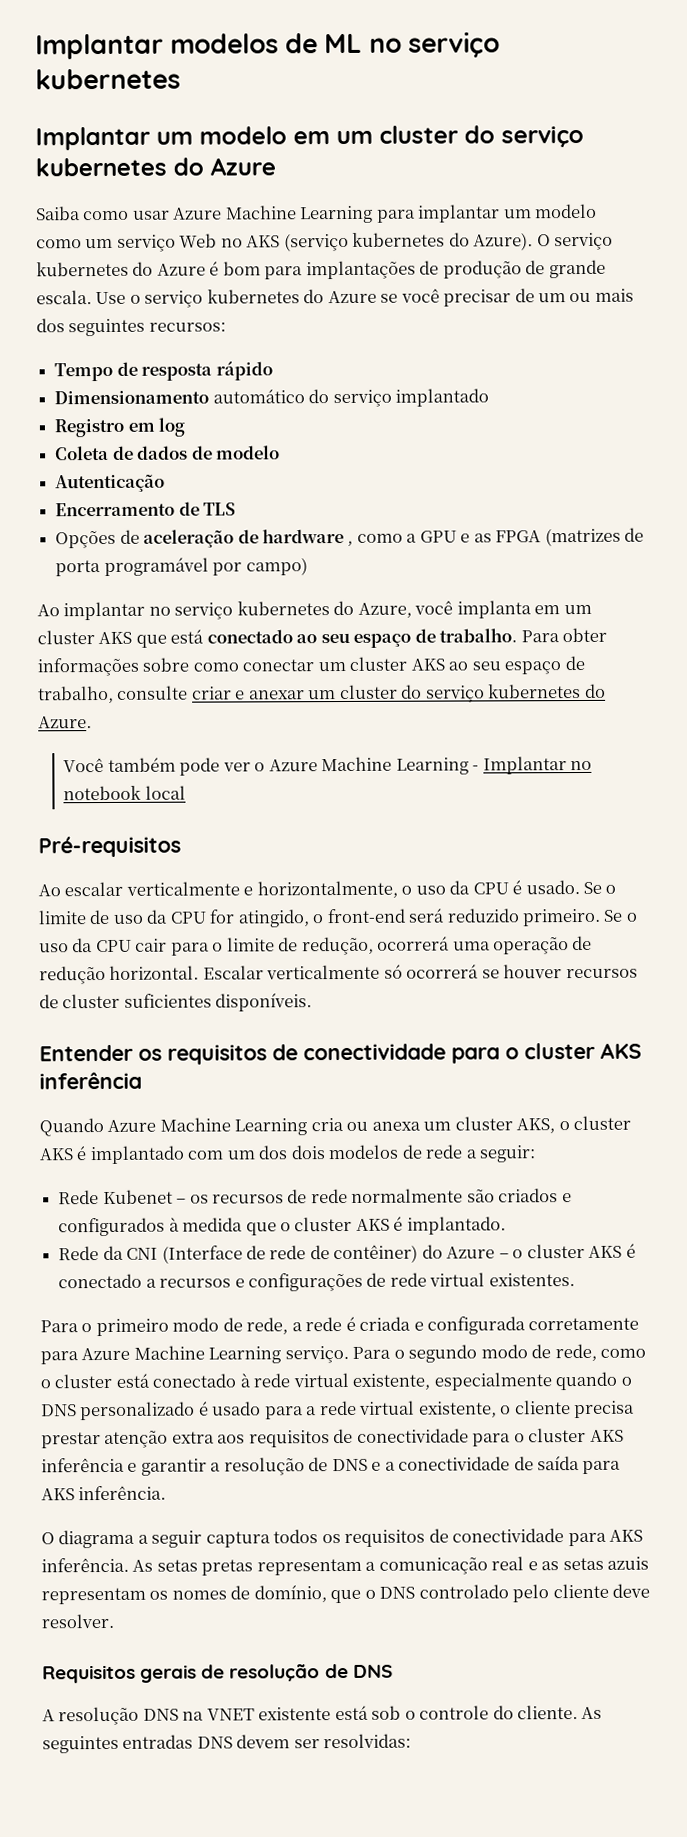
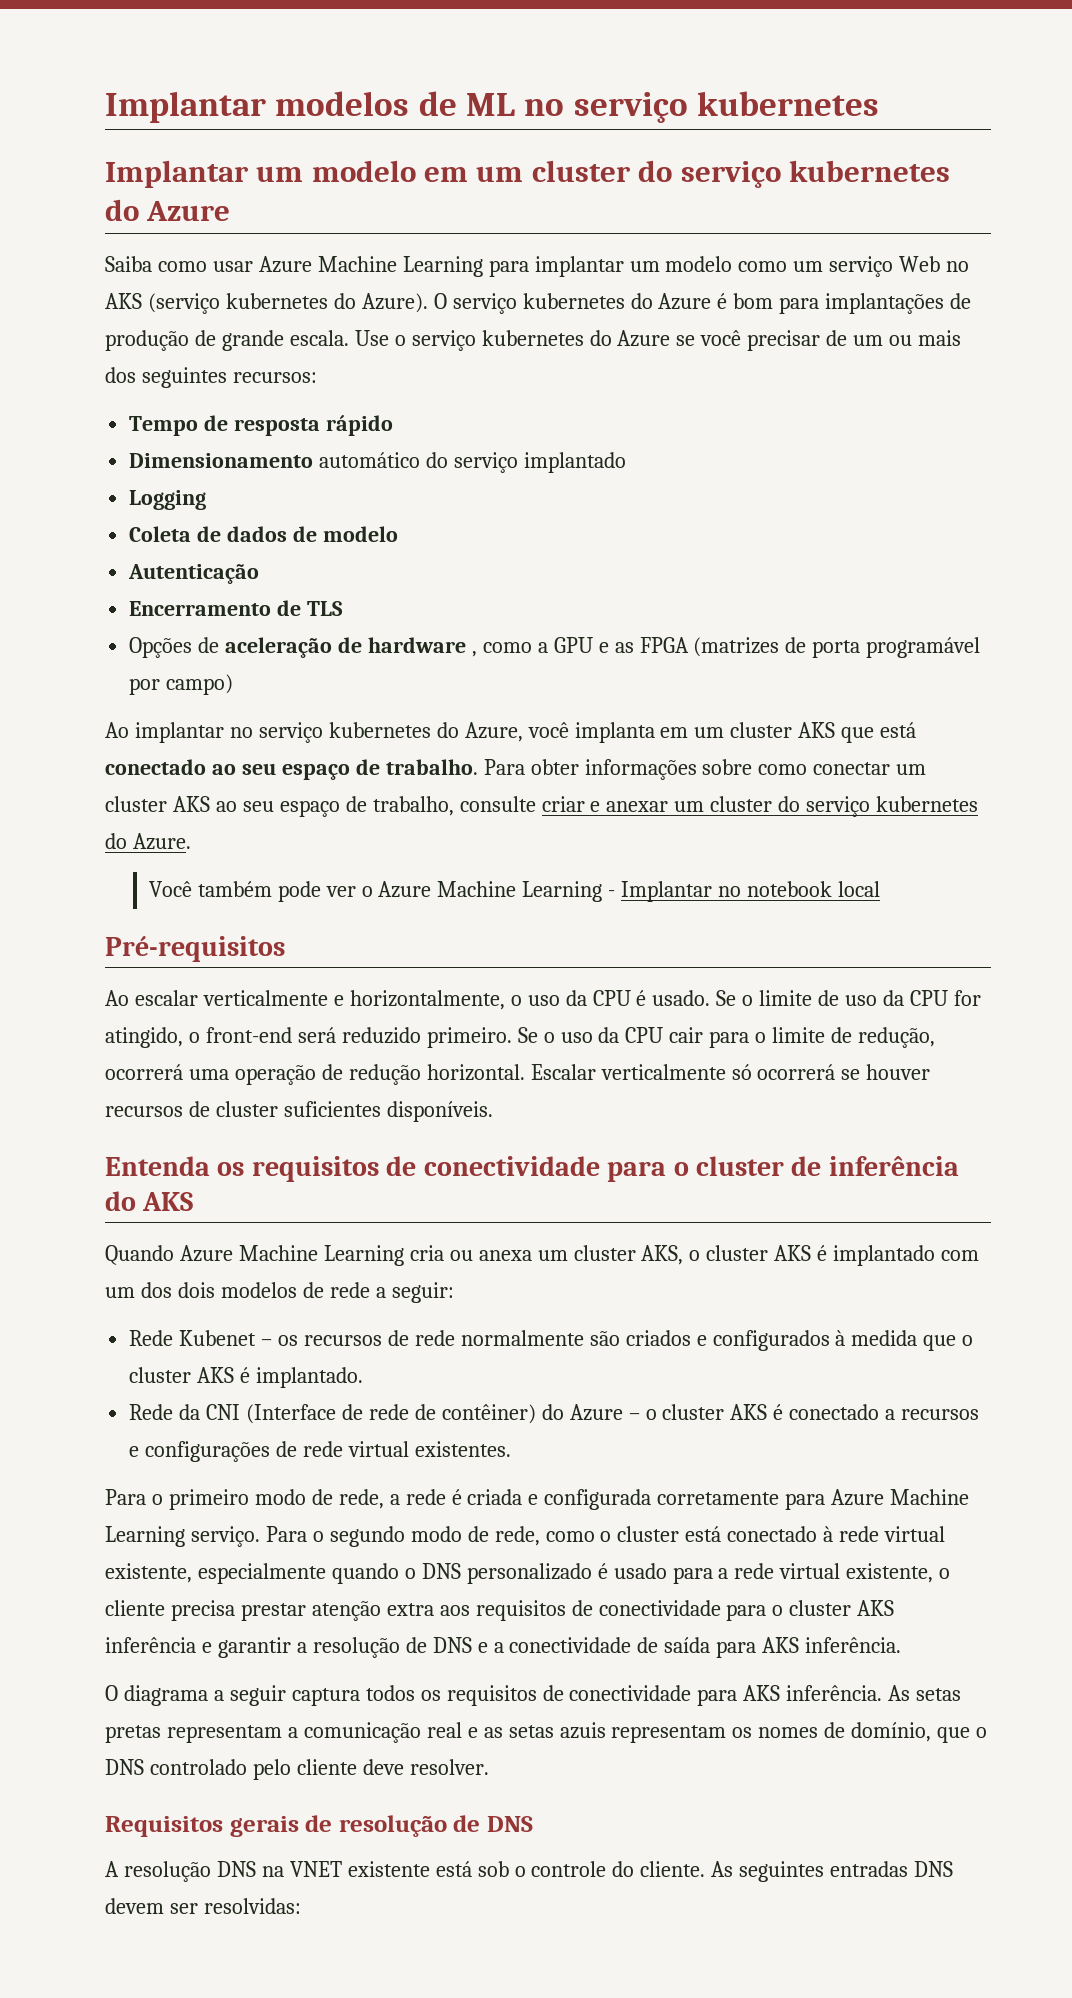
[54,417,186,438] Registro em log -> [129,490,207,510] Logging
[39,1044,133,1062] Entender -> [105,1156,210,1176] Entenda
[600,1042,642,1059] [39,1071,142,1090] AKS inferência -> [791,1156,959,1176] [105,1191,194,1211] de inferência do AKS

